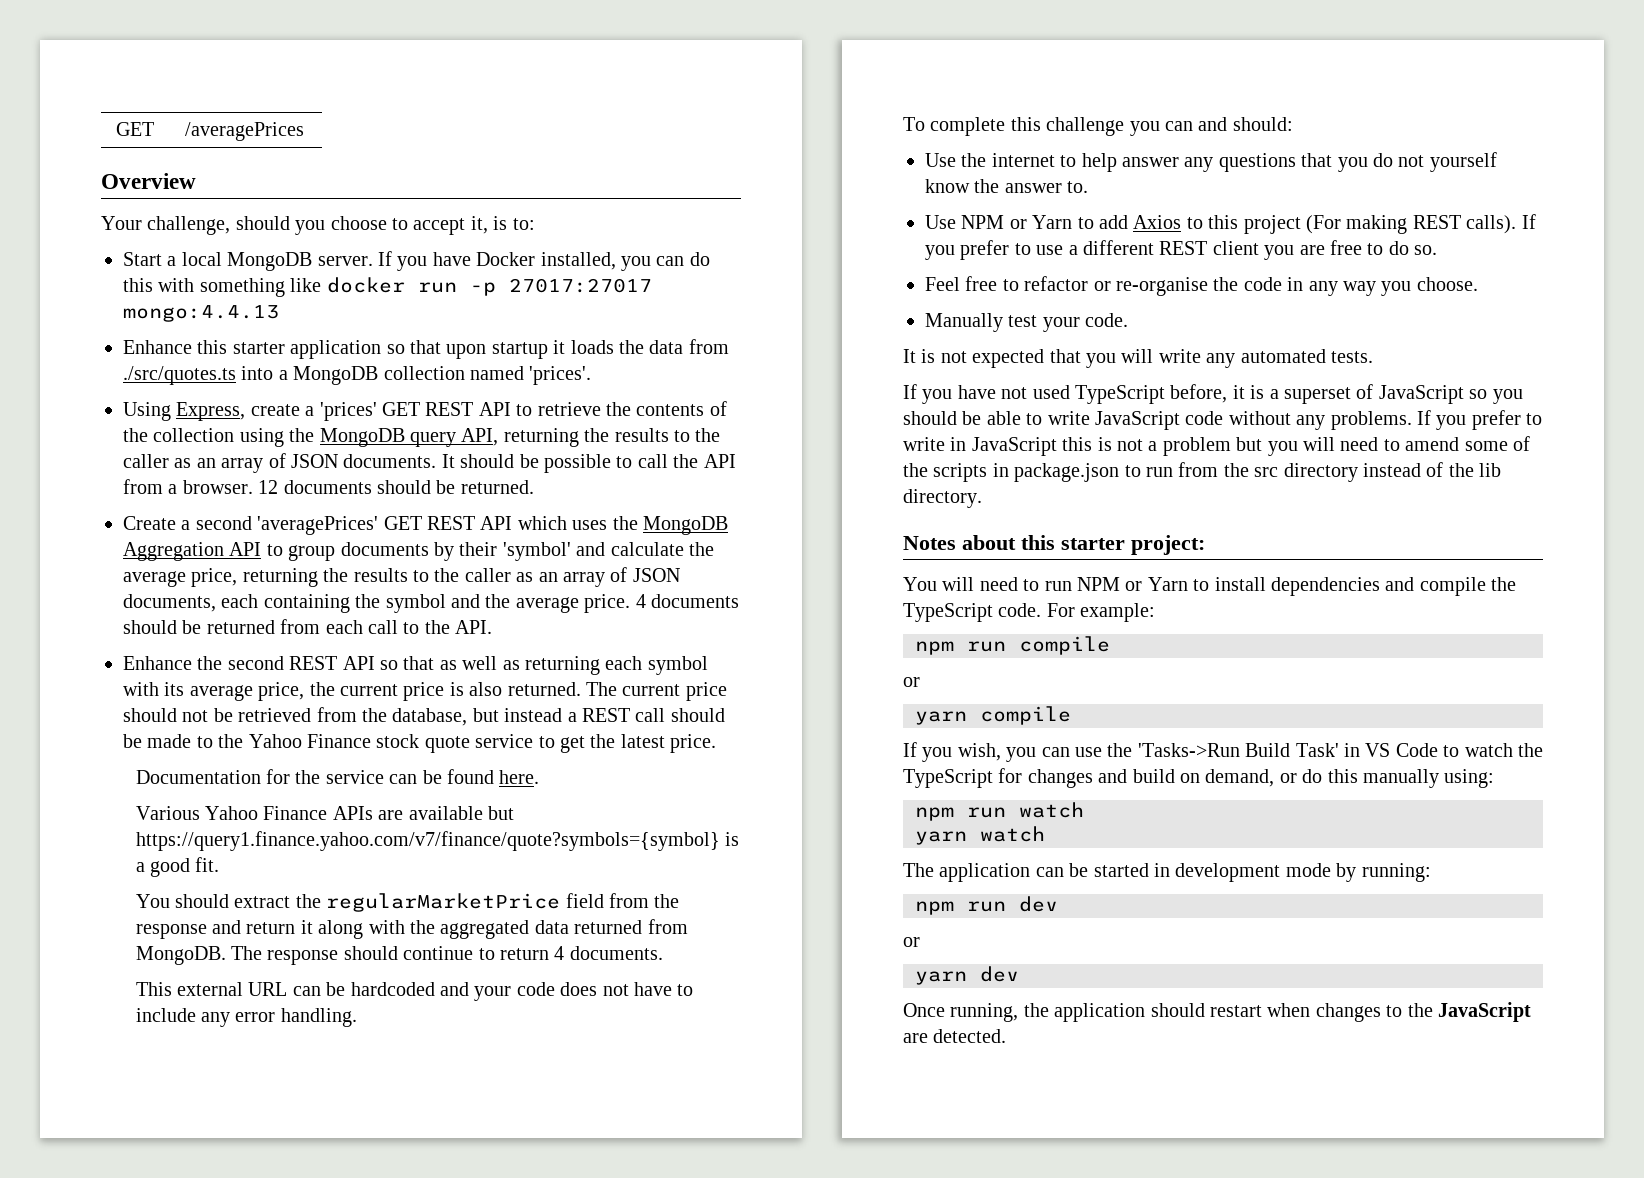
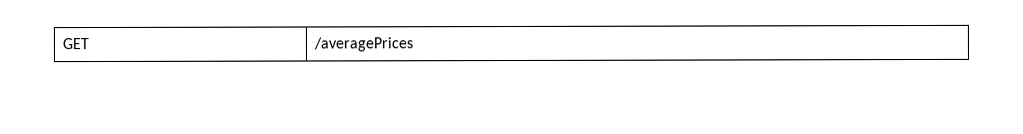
[101,173,196,189] [101,216,535,235] [123,251,710,271] [123,277,652,297] [123,305,279,322] [123,339,729,359] [123,366,592,385] [123,401,727,421] [123,428,721,447] [123,453,736,473] [123,479,534,494] [123,516,728,535] [123,542,714,561] [123,567,680,587] [123,594,739,613] [123,619,493,634] [123,656,708,675] [123,682,727,701] [123,707,725,726] [123,734,717,753] [135,769,540,784] [135,806,515,820] [135,831,740,851] [135,857,220,877] [135,893,680,912] [135,919,688,939] [135,946,663,965] [135,982,694,1001] [135,1008,357,1027] [903,117,1293,136] [925,152,1497,172] [925,179,1089,193] [925,214,1536,234] [925,240,1438,260] [925,276,1478,296] [925,313,1129,332] [903,349,1373,368] [903,384,1523,404] [903,410,1543,430] [903,436,1530,456] [903,462,1502,482] [903,489,982,508] [903,535,1205,555] [903,577,1517,596] [903,603,1156,622] [915,636,1110,655] [903,677,920,687] [915,706,1071,725] [903,742,1543,762] [903,768,1495,788] [915,802,1084,821] [915,826,1045,845] [903,863,1431,882] [915,896,1058,915] [903,937,920,947] [915,966,1019,985] [903,1002,1531,1022] [903,1029,1007,1043] // Overview // Your challenge, should you choose to accept it, is to: // Start a local MongoDB server. If you have Docker installed, you can do this with something like docker run -p 27017:27017 mongo:4.4.13 // Enhance this starter application so that upon startup it loads the data from ./src/quotes.ts into a MongoDB collection named 'prices'. // Using Express, create a 'prices' GET REST API to retrieve the contents of the collection using the MongoDB query API, returning the results to the caller as an array of JSON documents. It should be possible to call the API from a browser. 12 documents should be returned. // Create a second 'averagePrices' GET REST API which uses the MongoDB Aggregation API to group documents by their 'symbol' and calculate the average price, returning the results to the caller as an array of JSON documents, each containing the symbol and the average price. 4 documents should be returned from each call to the API. // Enhance the second REST API so that as well as returning each symbol with its average price, the current price is also returned. The current price should not be retrieved from the database, but instead a REST call should be made to the Yahoo Finance stock quote service to get the latest price. // Documentation for the service can be found here. // Various Yahoo Finance APIs are available but https://query1.finance.yahoo.com/v7/finance/quote?symbols={symbol} is a good fit. // You should extract the regularMarketPrice field from the response and return it along with the aggregated data returned from MongoDB. The response should continue to return 4 documents. // This external URL can be hardcoded and your code does not have to include any error handling. // To complete this challenge you can and should: // Use the internet to help answer any questions that you do not yourself know the answer to. // Use NPM or Yarn to add Axios to this project (For making REST calls). If you prefer to use a different REST client you are free to do so. // Feel free to refactor or re-organise the code in any way you choose. // Manually test your code. // It is not expected that you will write any automated tests. // If you have not used TypeScript before, it is a superset of JavaScript so you should be able to write JavaScript code without any problems. If you prefer to write in JavaScript this is not a problem but you will need to amend some of the scripts in package.json to run from the src directory instead of the lib directory. // Notes about this starter project: // You will need to run NPM or Yarn to install dependencies and compile the TypeScript code. For example: // npm run compile // or // yarn compile // If you wish, you can use the 'Tasks->Run Build Task' in VS Code to watch the TypeScript for changes and build on demand, or do this manually using: // npm run watch // yarn watch // The application can be started in development mode by running: // npm run dev // or // yarn dev // Once running, the application should restart when changes to the JavaScript are detected. -> (413, 44) none

